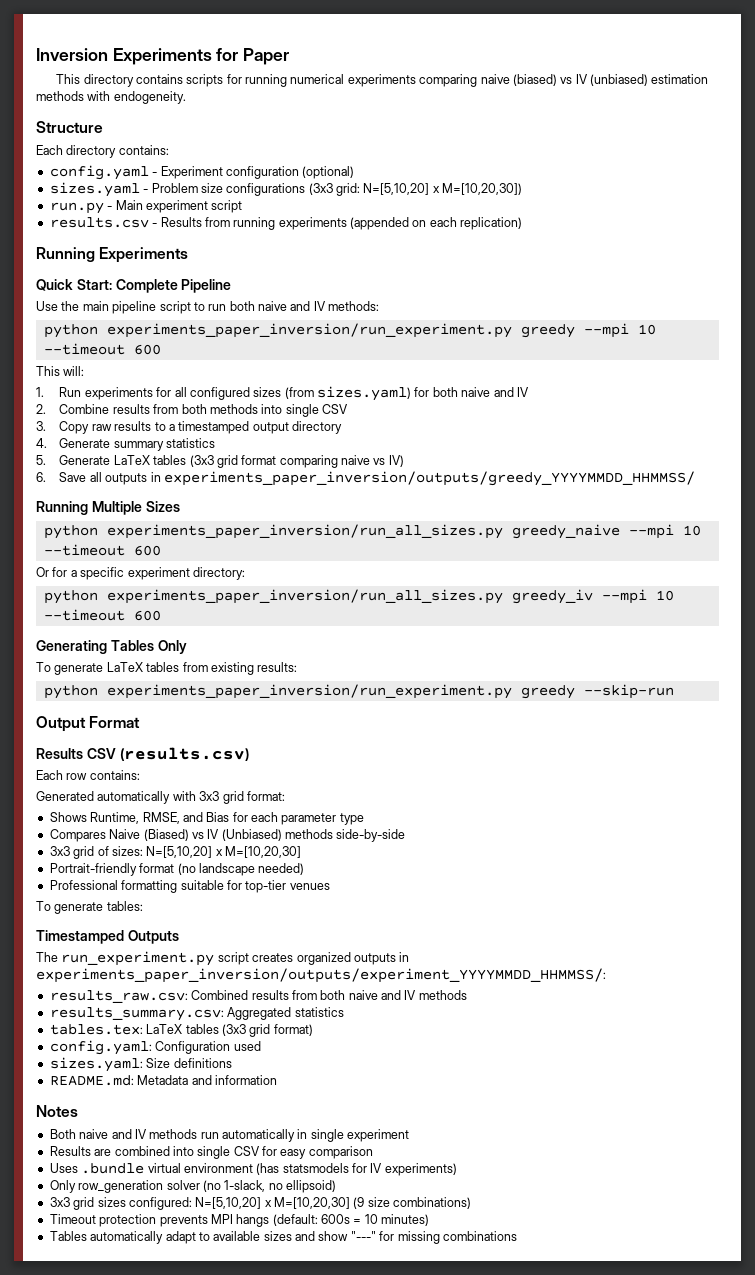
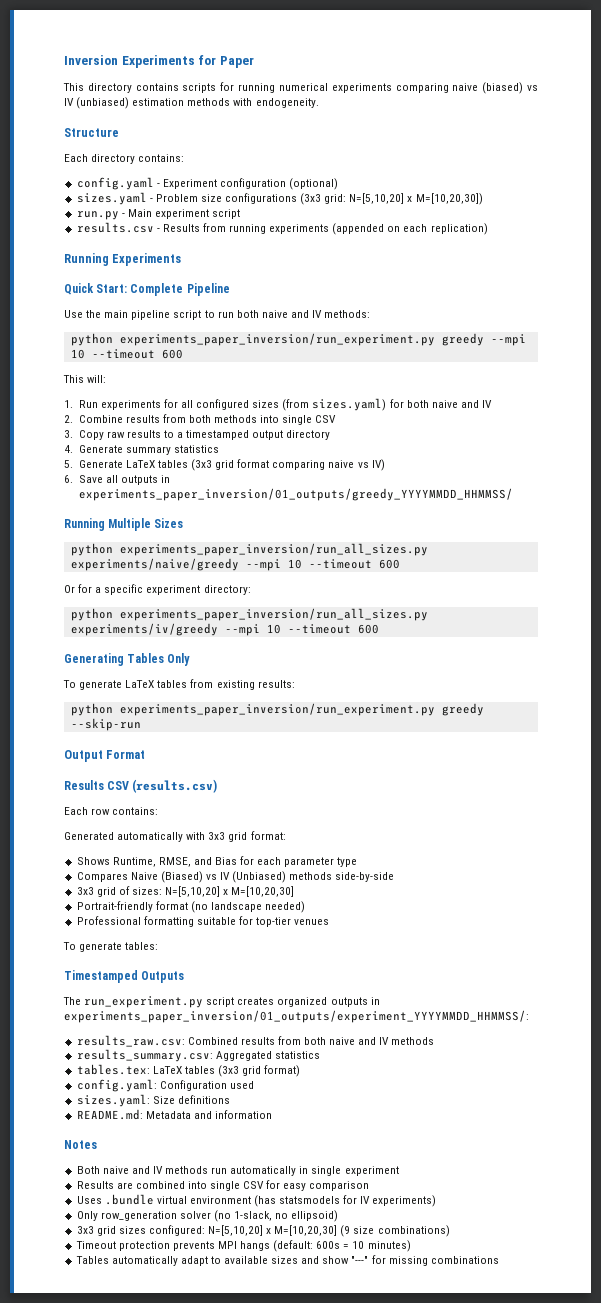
[163,471,695,486] experiments_paper_inversion/outputs/greedy_YYYYMMDD_HHMMSS/ -> [78,488,513,501] experiments_paper_inversion/01_outputs/greedy_YYYYMMDD_HHMMSS/
[511,524,620,539] greedy_naive -> [70,558,239,571] experiments/naive/greedy
[511,589,593,604] greedy_iv -> [70,623,218,636] experiments/iv/greedy
[36,968,606,983] experiments_paper_inversion/outputs/experiment_YYYYMMDD_HHMMSS/: -> [64,1010,529,1023] experiments_paper_inversion/01_outputs/experiment_YYYYMMDD_HHMMSS/:

